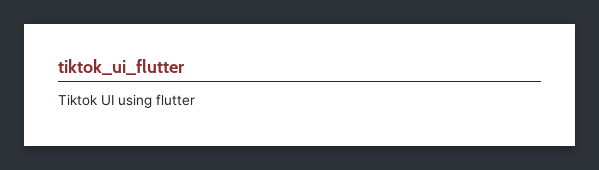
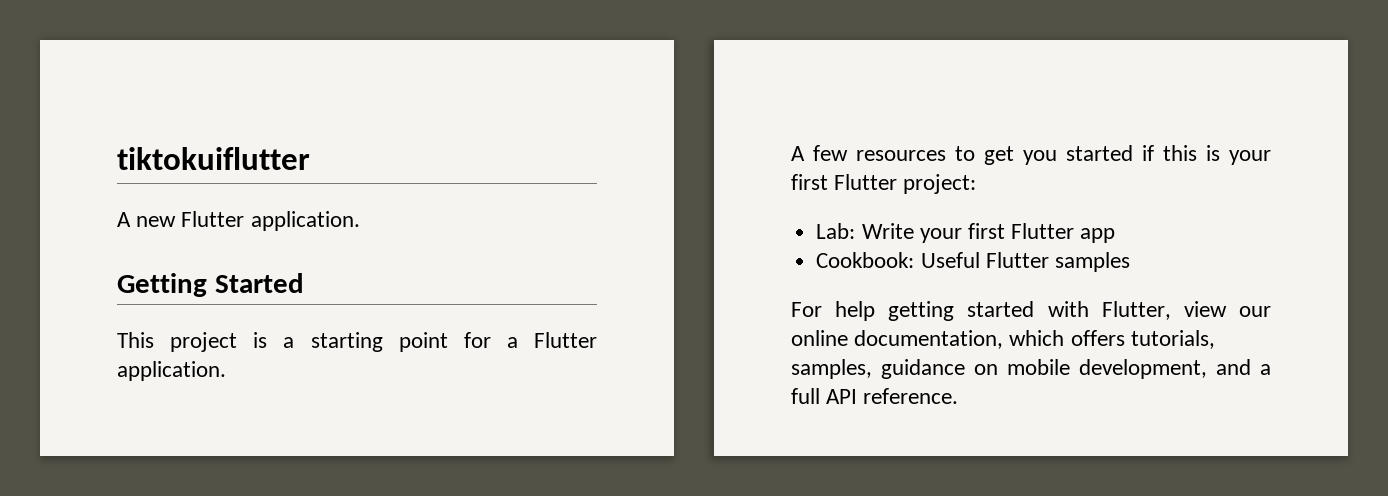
[58,59,185,75] [58,94,195,108] tiktok_ui_flutter // Tiktok UI using flutter -> [117,147,310,170] [117,211,360,231] [117,273,304,297] [117,332,597,352] [117,361,226,381] [791,145,1271,165] [791,174,977,194] [816,223,1116,243] [816,252,1130,272] [791,301,1271,321] [791,330,1215,349] [791,359,1271,379] [791,388,959,404] tiktokuiflutter // A new Flutter application. // Getting Started // This project is a starting point for a Flutter application. // A few resources to get you started if this is your first Flutter project: // Lab: Write your first Flutter app // Cookbook: Useful Flutter samples // For help getting started with Flutter, view our online documentation, which offers tutorials, samples, guidance on mobile development, and a full API reference.

